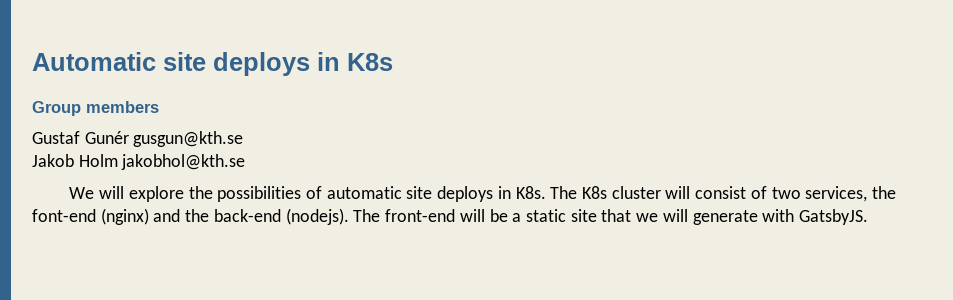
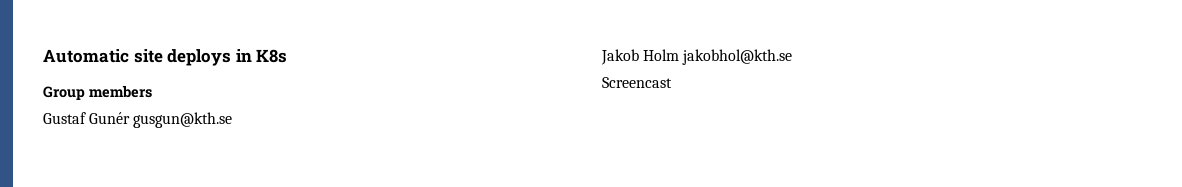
[69,186,897,202] [32,208,869,225] We will explore the possibilities of automatic site deploys in K8s. The K8s cluster will consist of two services, the font-end (nginx) and the back-end (nodejs). The front-end will be a static site that we will generate with GatsbyJS. -> [602,77,672,88] Screencast

